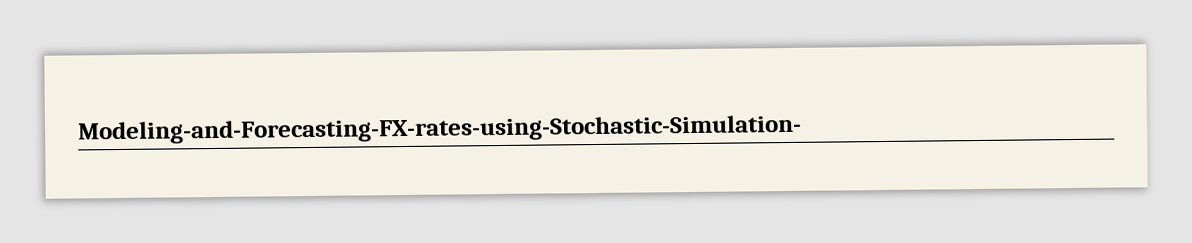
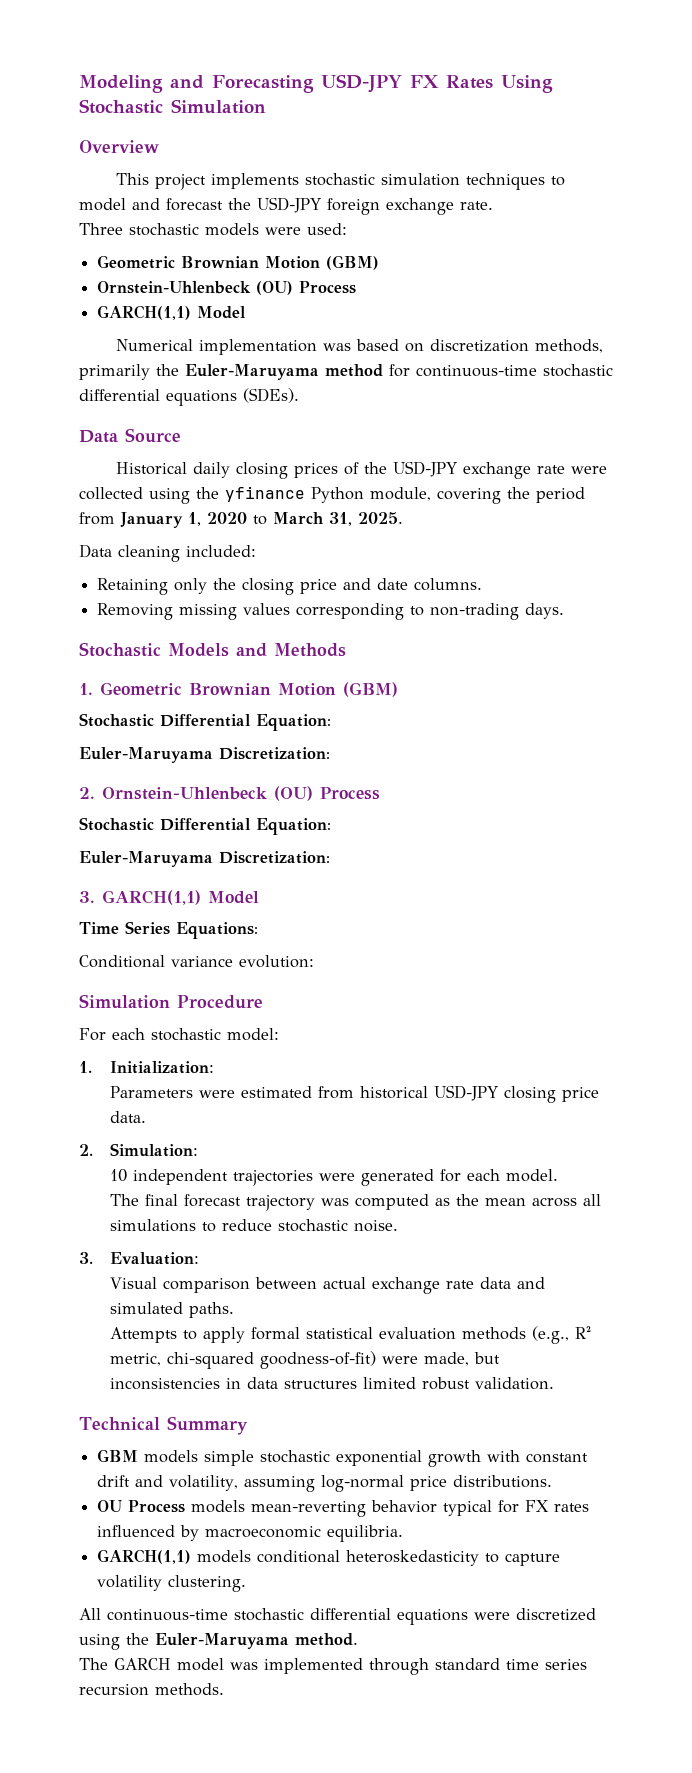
[77,114,802,145] Modeling-and-Forecasting-FX-rates-using-Stochastic-Simulation- -> [79,74,553,93] [79,99,266,114] [79,140,159,153] [115,173,565,190] [79,197,493,215] [79,223,347,236] [97,255,380,270] [97,281,357,295] [97,305,247,320] [115,339,603,355] [79,364,613,380] [79,388,299,406] [79,428,181,443] [115,461,607,479] [79,486,585,504] [79,512,403,528] [79,544,256,562] [97,578,483,595] [97,603,565,620] [79,642,346,657] [79,682,398,697] [79,713,331,731] [79,747,330,763] [79,786,380,801] [79,817,331,835] [79,851,330,867] [79,890,259,905] [79,921,258,939] [79,955,314,968] [79,994,263,1009] [79,1028,279,1041] [79,1061,215,1074] [110,1085,600,1103] [110,1111,147,1123] [79,1143,199,1157] [110,1169,559,1186] [110,1194,602,1211] [110,1219,399,1232] [79,1252,200,1265] [110,1277,546,1294] [110,1302,235,1318] [110,1325,592,1344] [110,1351,501,1369] [110,1377,555,1390] [79,1416,248,1435] [97,1449,589,1467] [97,1475,553,1492] [97,1500,590,1517] [97,1525,404,1542] [97,1549,561,1566] [97,1575,247,1592] [79,1608,596,1625] [79,1633,358,1650] [79,1658,587,1675] [79,1683,224,1696] Modeling and Forecasting USD-JPY FX Rates Using Stochastic Simulation // Overview // This project implements stochastic simulation techniques to model and forecast the USD-JPY foreign exchange rate. // Three stochastic models were used: // Geometric Brownian Motion (GBM) // Ornstein-Uhlenbeck (OU) Process // GARCH(1,1) Model // Numerical implementation was based on discretization methods, primarily the Euler-Maruyama method for continuous-time stochastic differential equations (SDEs). // Data Source // Historical daily closing prices of the USD-JPY exchange rate were collected using the yfinance Python module, covering the period from January 1, 2020 to March 31, 2025. // Data cleaning included: // Retaining only the closing price and date columns. // Removing missing values corresponding to non-trading days. // Stochastic Models and Methods // 1. Geometric Brownian Motion (GBM) // Stochastic Differential Equation: // Euler-Maruyama Discretization: // 2. Ornstein-Uhlenbeck (OU) Process // Stochastic Differential Equation: // Euler-Maruyama Discretization: // 3. GARCH(1,1) Model // Time Series Equations: // Conditional variance evolution: // Simulation Procedure // For each stochastic model: // 1. Initialization: // Parameters were estimated from historical USD-JPY closing price data. // 2. Simulation: // 10 independent trajectories were generated for each model. // The final forecast trajectory was computed as the mean across all simulations to reduce stochastic noise. // 3. Evaluation: // Visual comparison between actual exchange rate data and simulated paths. // Attempts to apply formal statistical evaluation methods (e.g., R² metric, chi-squared goodness-of-fit) were made, but inconsistencies in data structures limited robust validation. // Technical Summary // GBM models simple stochastic exponential growth with constant drift and volatility, assuming log-normal price distributions. // OU Process models mean-reverting behavior typical for FX rates influenced by macroeconomic equilibria. // GARCH(1,1) models conditional heteroskedasticity to capture volatility clustering. // All continuous-time stochastic differential equations were discretized using the Euler-Maruyama method. // The GARCH model was implemented through standard time series recursion methods.

